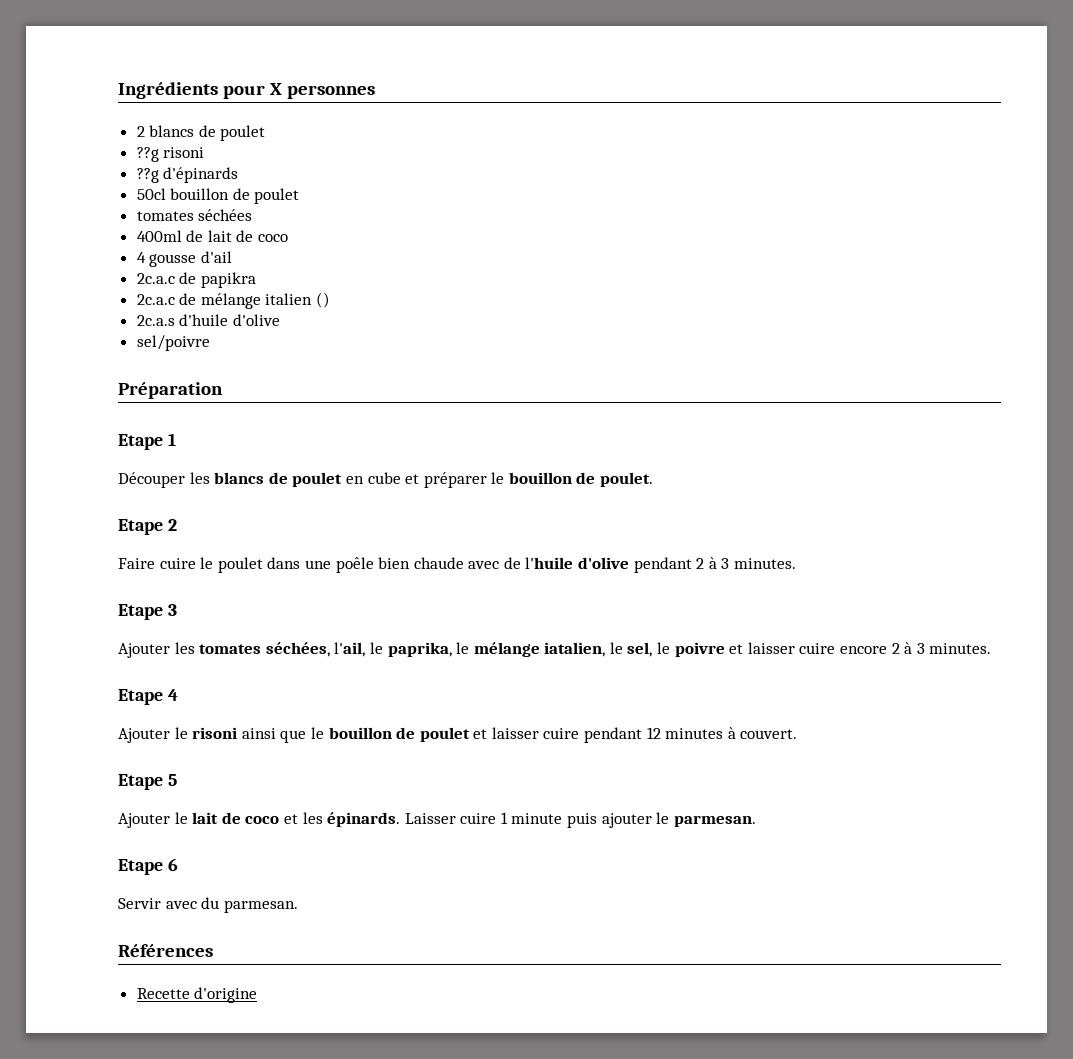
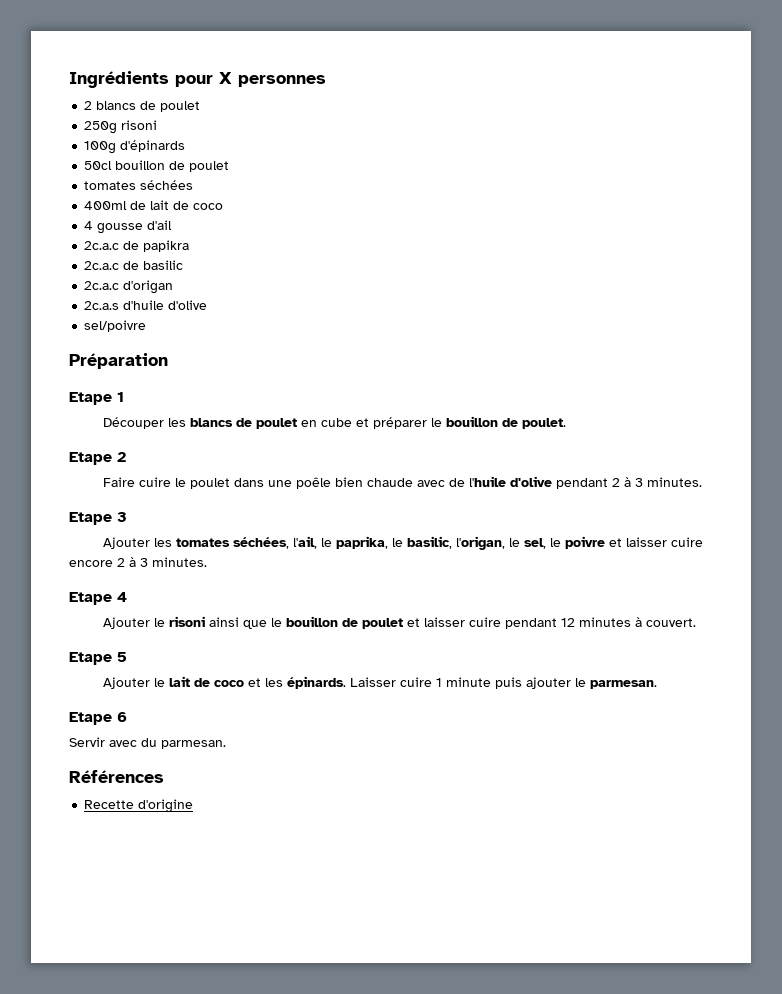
[136,147,159,162] ??g -> [84,121,118,134] 250g
[136,168,159,183] ??g -> [84,141,117,154] 100g
[200,292,331,309] mélange italien () -> [143,260,184,270] [84,280,174,294] basilic // 2c.a.c d'origan
[473,642,606,657] mélange iatalien, -> [407,536,506,550] basilic, l'origan,

